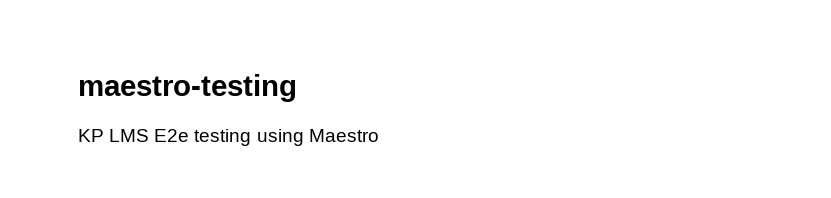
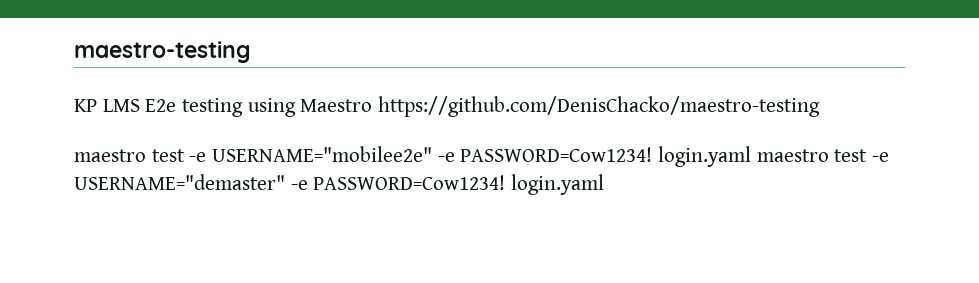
(379, 135) none -> [378,96,821,117] [74,146,890,167] [74,174,605,195] https://github.com/DenisChacko/maestro-testing // maestro test -e USERNAME="mobilee2e" -e PASSWORD=Cow1234! login.yaml maestro test -e USERNAME="demaster" -e PASSWORD=Cow1234! login.yaml

